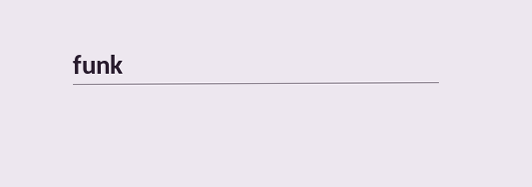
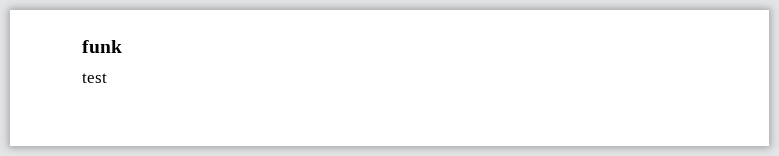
(123, 64) none -> [82,73,107,83] // test

